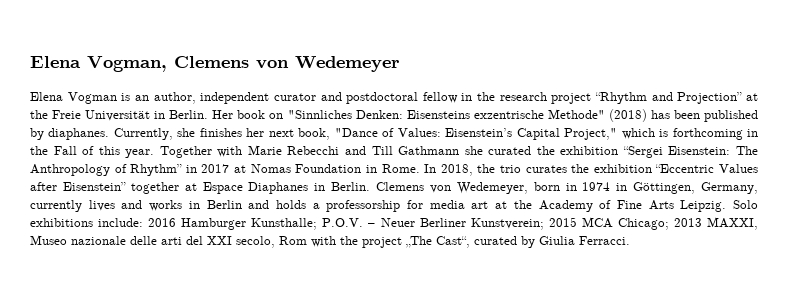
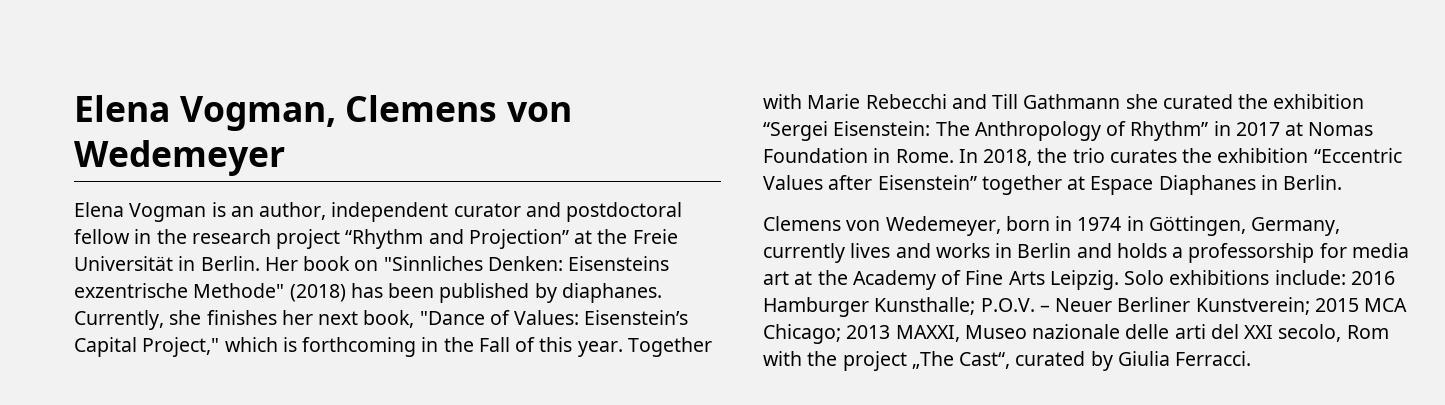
(371, 186) none -> (1343, 182) //

